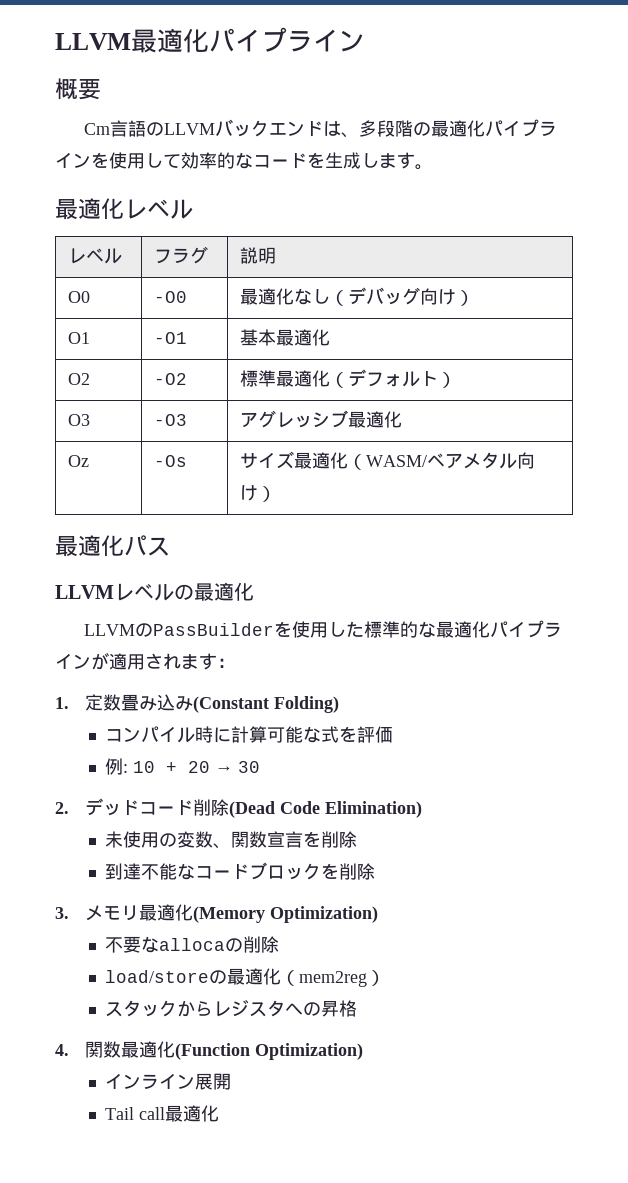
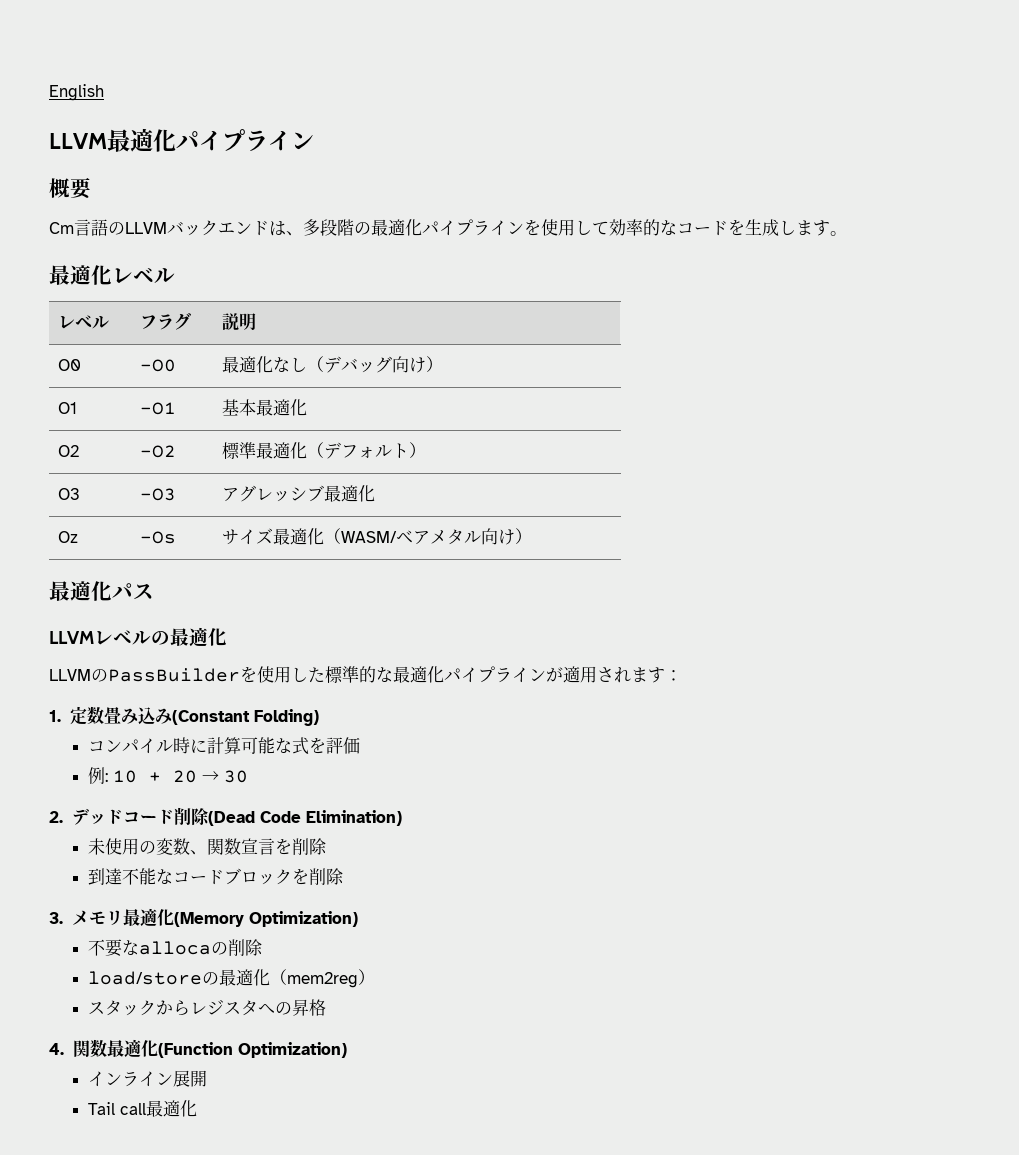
(55, 41) none -> [49,84,104,101] English //

